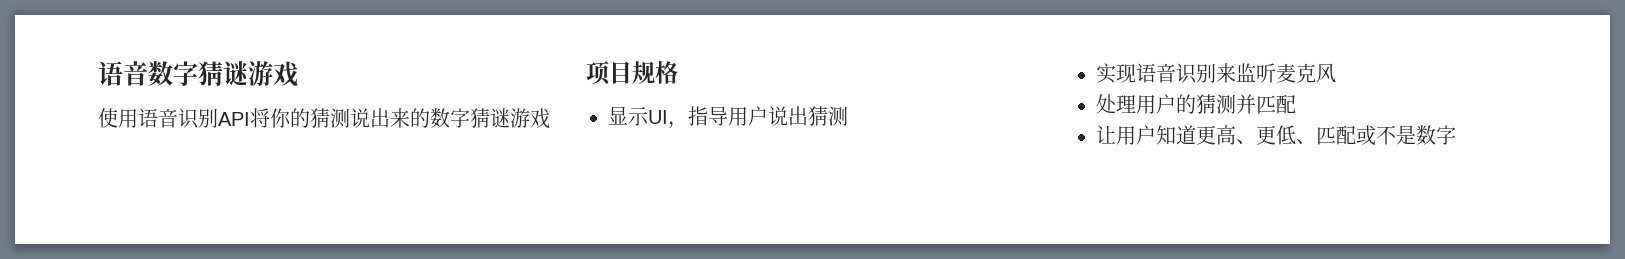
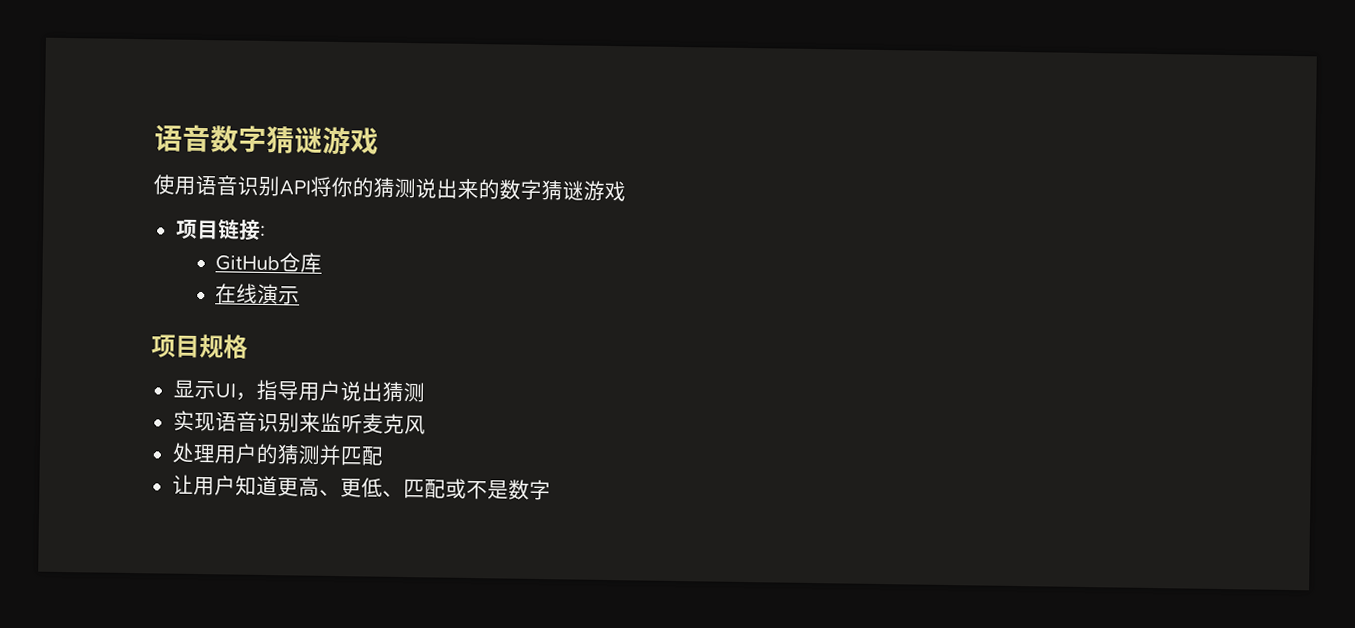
(550, 118) none -> [175,219,266,241] [215,252,323,273] [215,283,301,305] // 项目链接: // GitHub仓库 // 在线演示

